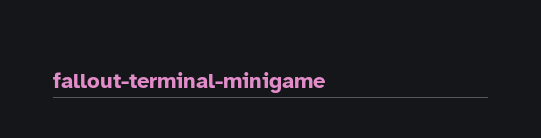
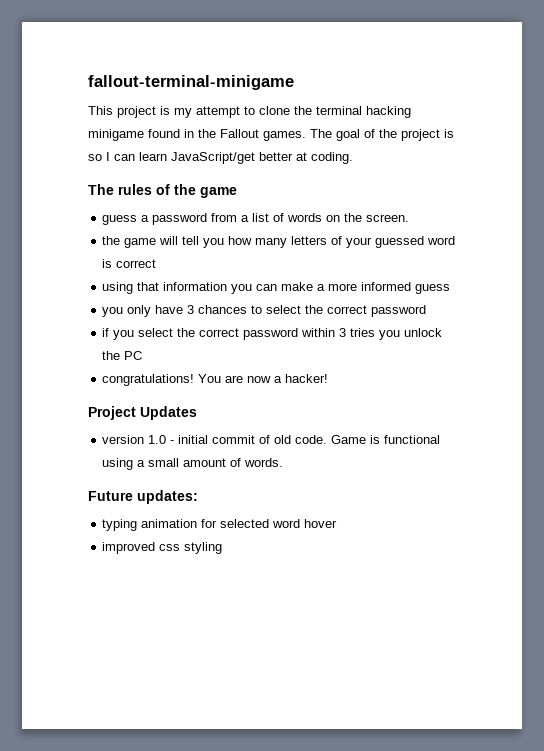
(326, 82) none -> [88,106,411,118] [88,129,454,141] [88,152,353,164] [88,184,237,198] [102,213,410,225] [102,236,456,248] [102,259,157,268] [102,282,451,294] [102,305,427,317] [102,328,443,340] [102,351,143,360] [102,374,329,386] [88,406,197,420] [102,435,441,444] [102,458,284,470] [88,490,198,504] [102,519,338,531] [102,542,223,554] // This project is my attempt to clone the terminal hacking minigame found in the Fallout games. The goal of the project is so I can learn JavaScript/get better at coding. // The rules of the game // guess a password from a list of words on the screen. // the game will tell you how many letters of your guessed word is correct // using that information you can make a more informed guess // you only have 3 chances to select the correct password // if you select the correct password within 3 tries you unlock the PC // congratulations! You are now a hacker! // Project Updates // version 1.0 - initial commit of old code. Game is functional using a small amount of words. // Future updates: // typing animation for selected word hover // improved css styling

